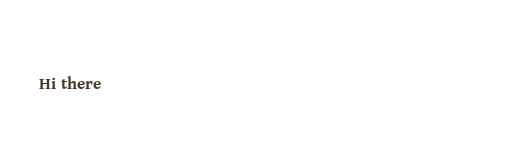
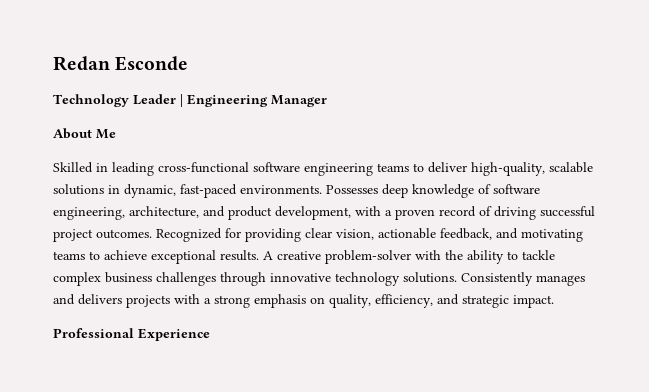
[39,76,101,89] Hi there -> [53,56,189,71] [53,94,327,107] [53,128,116,139] [53,162,593,176] [53,184,540,198] [53,206,595,220] [53,228,583,242] [53,250,555,264] [53,272,585,286] [53,294,554,308] [53,328,210,341] Redan Esconde // Technology Leader | Engineering Manager // About Me // Skilled in leading cross-functional software engineering teams to deliver high-quality, scalable solutions in dynamic, fast-paced environments. Possesses deep knowledge of software engineering, architecture, and product development, with a proven record of driving successful project outcomes. Recognized for providing clear vision, actionable feedback, and motivating teams to achieve exceptional results. A creative problem-solver with the ability to tackle complex business challenges through innovative technology solutions. Consistently manages and delivers projects with a strong emphasis on quality, efficiency, and strategic impact. // Professional Experience

